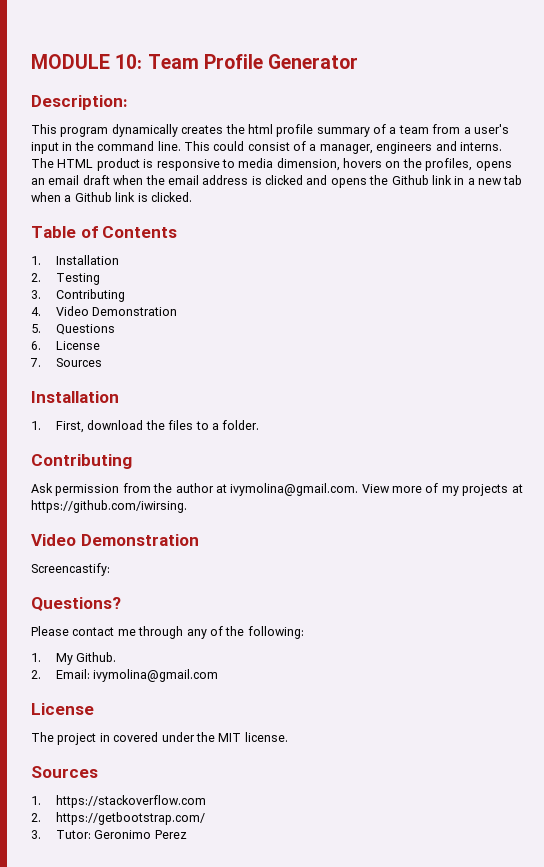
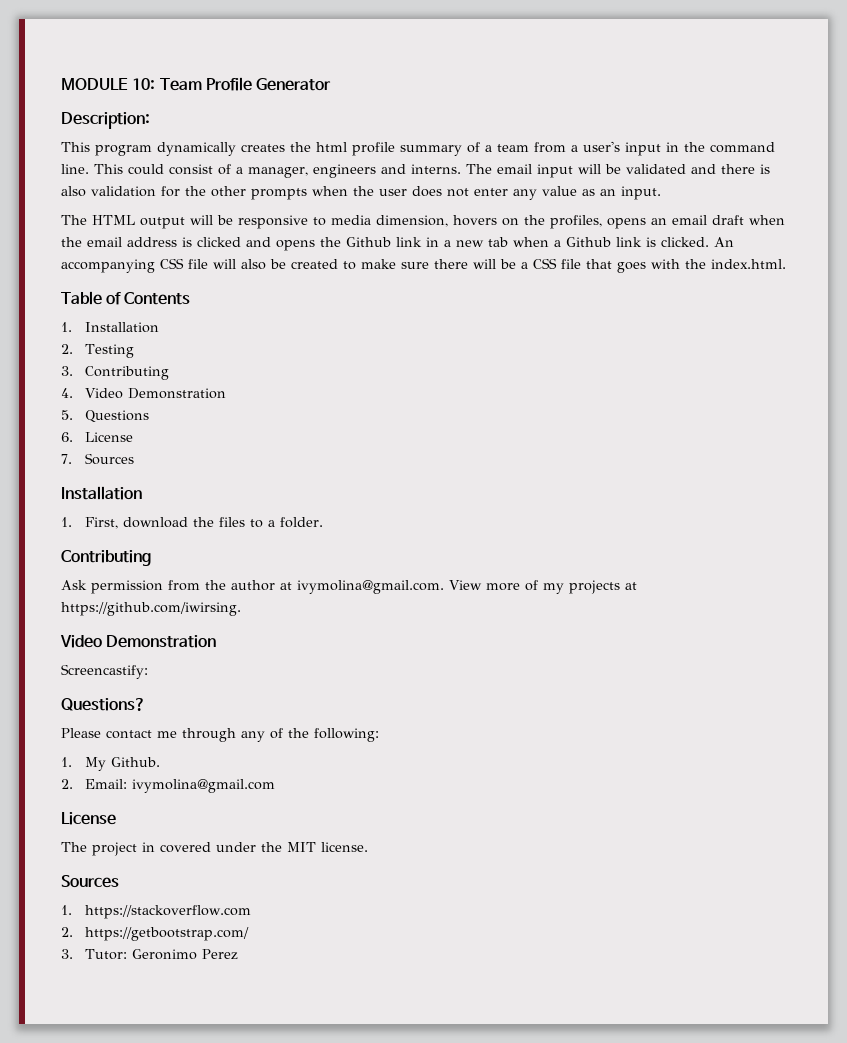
[57,158,154,171] HTML product is -> [497,164,770,178] [61,186,661,200] [61,215,233,229] email input will be validated and there is also validation for the other prompts when the user does not enter any value as an input. // The HTML output will be
(192, 197) none -> [714,237,734,247] [61,258,786,273] An accompanying CSS file will also be created to make sure there will be a CSS file that goes with the index.html.

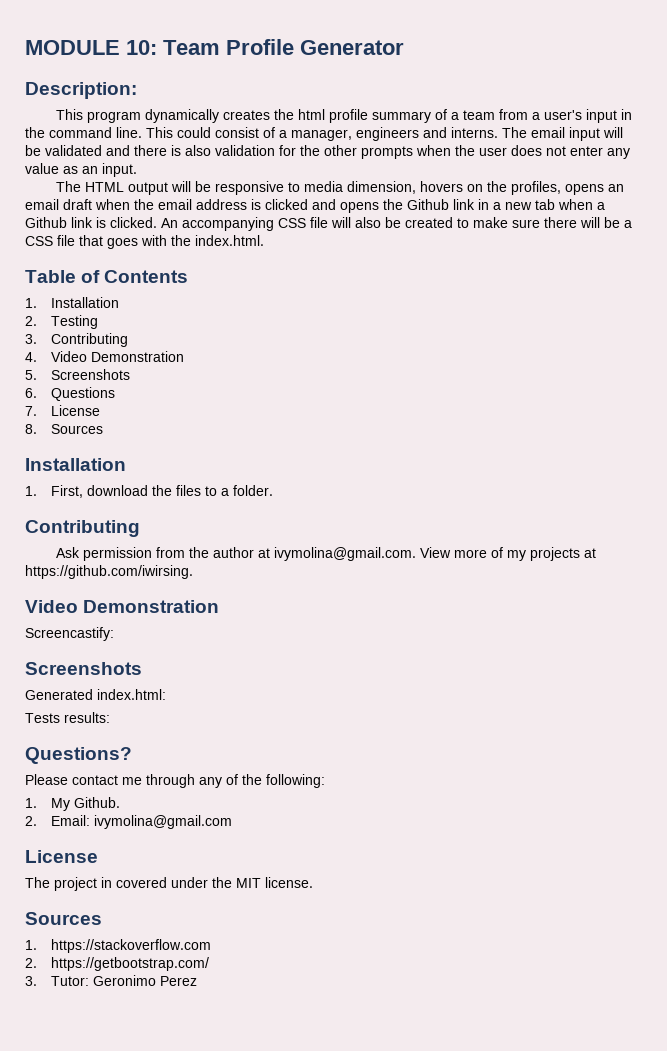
(73, 415) none -> [50,369,130,380] [25,388,37,398] Screenshots // 6.
[61,432,133,442] [61,454,72,464] 6. License // 7. -> [25,405,100,416] [25,424,37,434] 7. License // 8.
(148, 671) none -> [25,662,142,675] [25,689,166,700] [25,712,110,723] // Screenshots // Generated index.html: // Tests results:

